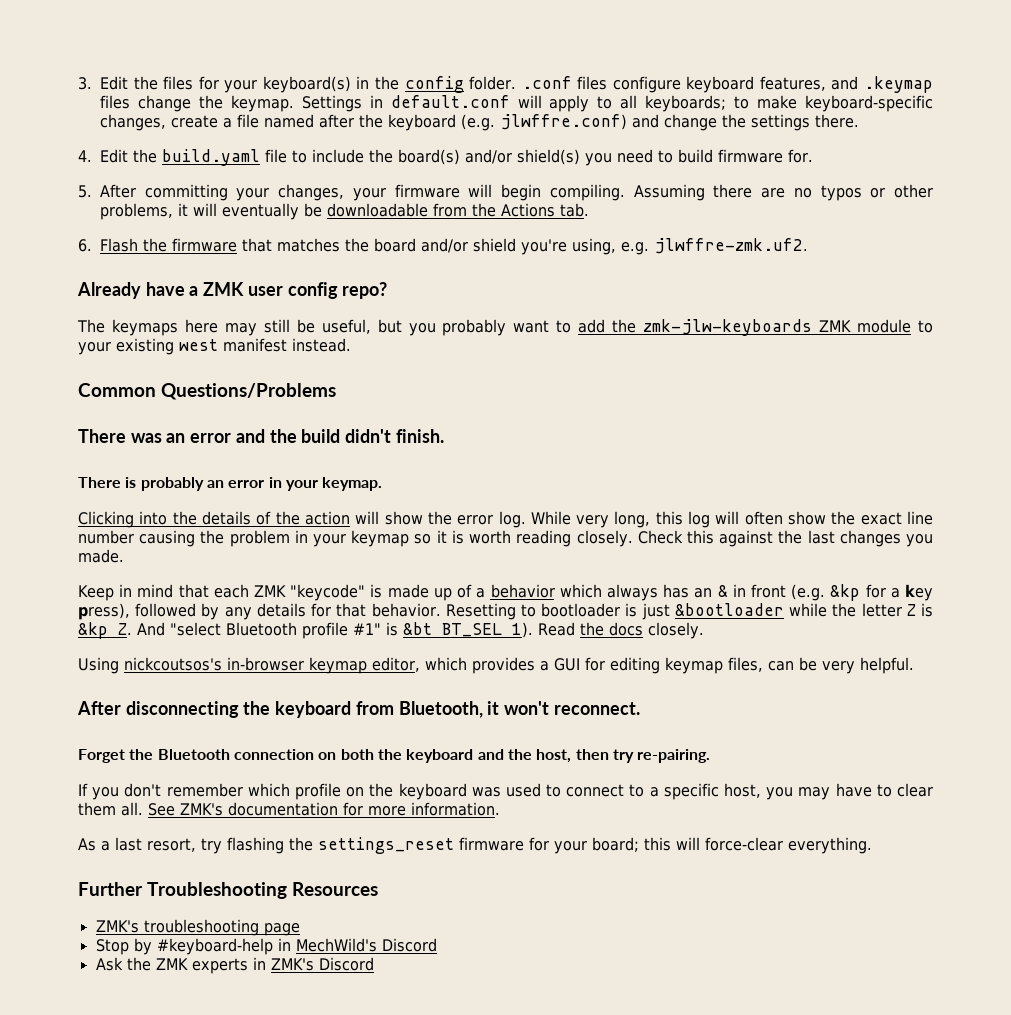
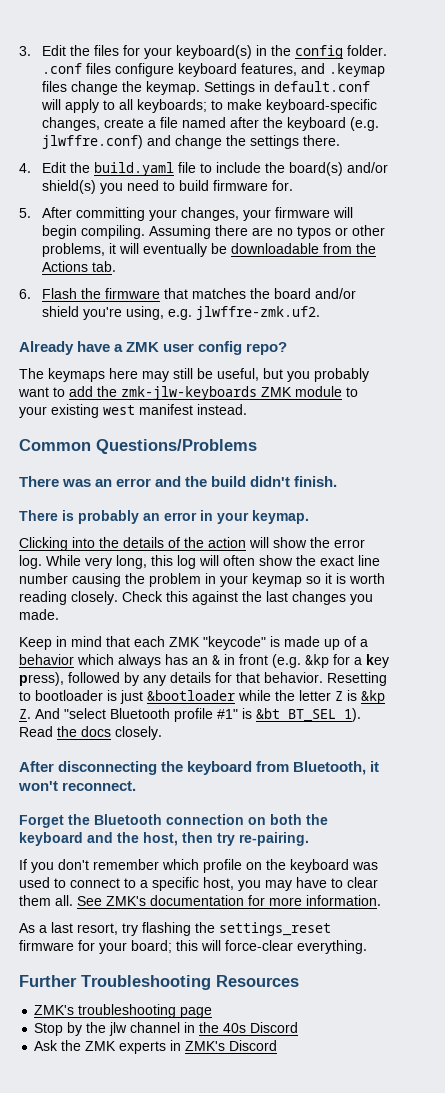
[78,657,914,674] // Using nickcoutsos's in-browser keymap editor, which provides a GUI for editing keymap files, can be very helpful. -> (162, 733) none
[156,938,377,955] #keyboard-help in MechWild's -> [86,1022,247,1036] the jlw channel in the 40s

